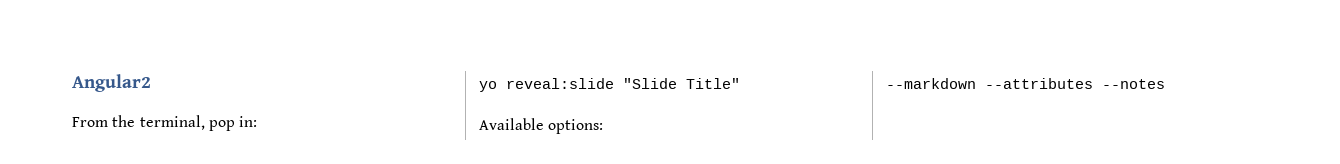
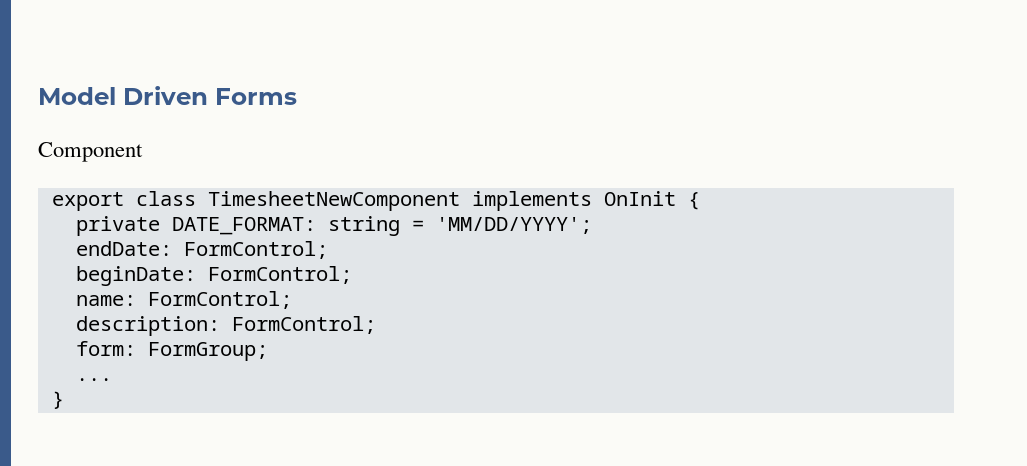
[72,74,151,92] [72,115,258,131] [479,78,740,92] [479,118,604,134] [886,78,1165,89] Angular2 // From the terminal, pop in: // yo reveal:slide "Slide Title" // Available options: // --markdown --attributes --notes -> [38,86,297,105] [38,142,143,162] [51,191,700,211] [75,216,592,236] [75,241,328,259] [75,266,352,286] [75,291,292,309] [75,316,376,336] [75,341,268,361] [75,378,112,381] [51,391,64,409] Model Driven Forms // Component // export class TimesheetNewComponent implements OnInit { // private DATE_FORMAT: string = 'MM/DD/YYYY'; // endDate: FormControl; // beginDate: FormControl; // name: FormControl; // description: FormControl; // form: FormGroup; // ... // }

